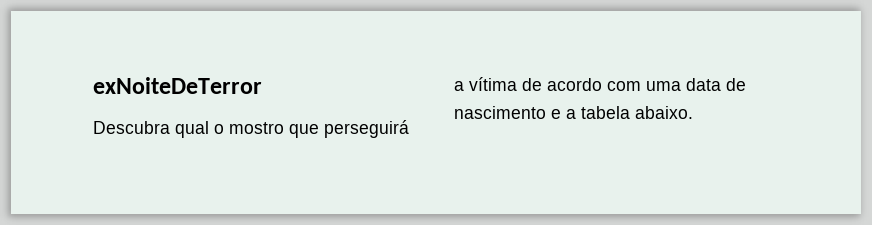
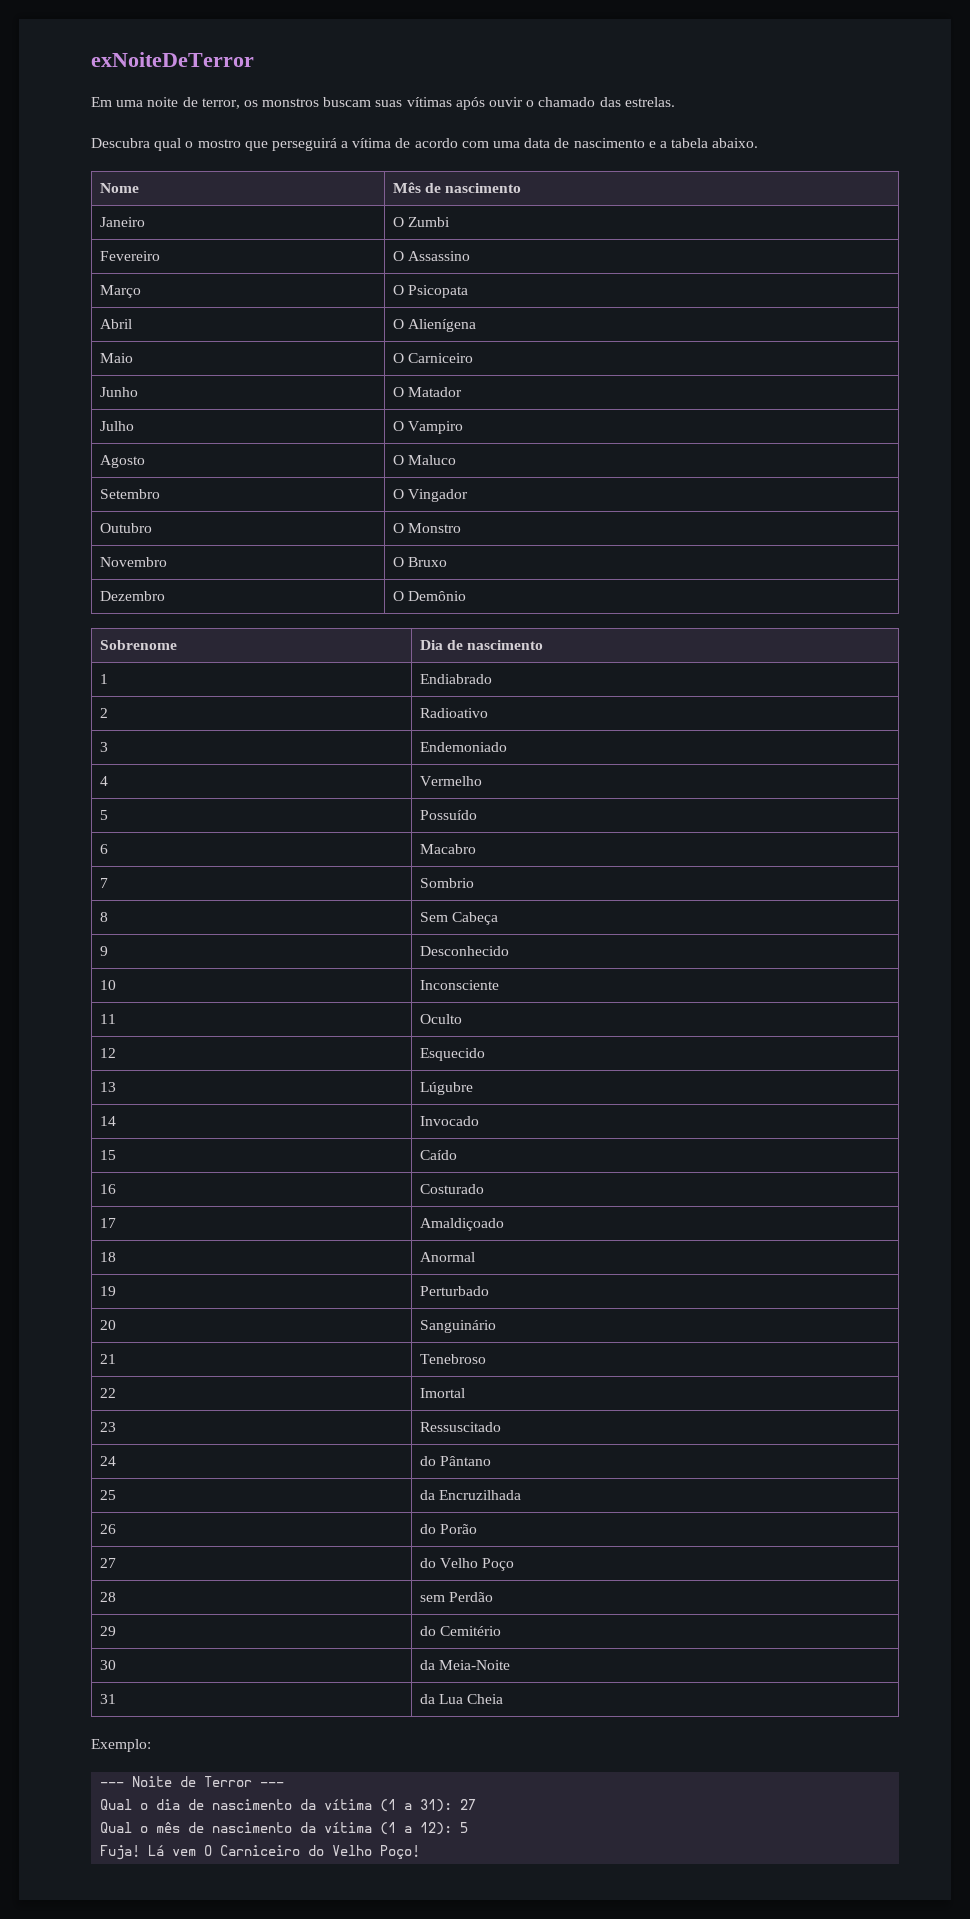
(262, 85) none -> [91,97,675,110] // Em uma noite de terror, os monstros buscam suas vítimas após ouvir o chamado das estrelas.
(693, 112) none -> [99,183,139,193] [392,182,521,193] [99,217,145,227] [392,217,450,227] [99,251,160,261] [392,251,470,261] [99,285,141,298] [392,285,468,298] [99,319,132,329] [392,319,476,332] [99,353,133,363] [392,353,473,363] [99,387,138,397] [392,387,462,397] [99,421,134,431] [392,421,463,434] [99,455,145,468] [392,455,456,465] [99,489,160,499] [392,489,468,502] [99,523,152,533] [392,523,461,533] [99,557,167,567] [392,557,447,567] [99,591,165,601] [392,591,466,601] [99,640,177,650] [419,640,543,650] [99,674,108,684] [419,674,492,684] [99,708,108,718] [419,708,488,718] [99,742,108,752] [419,742,507,752] [99,776,108,786] [419,776,482,786] [99,810,108,820] [419,810,477,820] [99,844,108,854] [419,844,476,854] [99,878,108,888] [419,878,474,888] [99,912,108,922] [419,912,498,925] [99,946,108,956] [419,946,509,956] [99,980,116,990] [419,980,499,990] [99,1014,116,1024] [419,1014,462,1024] [99,1048,116,1058] [419,1048,485,1061] [99,1082,116,1092] [419,1082,473,1095] [99,1116,116,1126] [419,1116,479,1126] [99,1150,116,1160] [419,1150,457,1160] [99,1184,116,1194] [419,1184,484,1194] [99,1218,116,1228] [419,1218,504,1231] [99,1252,116,1262] [419,1252,475,1262] [99,1286,116,1296] [419,1286,489,1296] [99,1320,116,1330] [419,1320,496,1333] [99,1354,116,1364] [419,1354,486,1364] [99,1388,116,1398] [419,1388,465,1398] [99,1422,116,1432] [419,1422,501,1432] [99,1456,116,1466] [419,1456,491,1466] [99,1490,116,1500] [419,1490,521,1500] [99,1524,116,1534] [419,1524,477,1534] [99,1558,116,1568] [419,1558,514,1571] [99,1592,116,1602] [419,1592,493,1602] [99,1626,116,1636] [419,1626,501,1636] [99,1660,116,1670] [419,1660,510,1670] [99,1694,116,1704] [419,1694,503,1704] [91,1739,151,1752] [100,1776,285,1787] [100,1799,477,1812] [100,1822,469,1835] [100,1845,421,1860] // Nome | Mês de nascimento // Janeiro | O Zumbi // Fevereiro | O Assassino // Março | O Psicopata // Abril | O Alienígena // Maio | O Carniceiro // Junho | O Matador // Julho | O Vampiro // Agosto | O Maluco // Setembro | O Vingador // Outubro | O Monstro // Novembro | O Bruxo // Dezembro | O Demônio // Sobrenome | Dia de nascimento // 1 | Endiabrado // 2 | Radioativo // 3 | Endemoniado // 4 | Vermelho // 5 | Possuído // 6 | Macabro // 7 | Sombrio // 8 | Sem Cabeça // 9 | Desconhecido // 10 | Inconsciente // 11 | Oculto // 12 | Esquecido // 13 | Lúgubre // 14 | Invocado // 15 | Caído // 16 | Costurado // 17 | Amaldiçoado // 18 | Anormal // 19 | Perturbado // 20 | Sanguinário // 21 | Tenebroso // 22 | Imortal // 23 | Ressuscitado // 24 | do Pântano // 25 | da Encruzilhada // 26 | do Porão // 27 | do Velho Poço // 28 | sem Perdão // 29 | do Cemitério // 30 | da Meia-Noite // 31 | da Lua Cheia // Exemplo: // --- Noite de Terror --- // Qual o dia de nascimento da vítima (1 a 31): 27 // Qual o mês de nascimento da vítima (1 a 12): 5 // Fuja! Lá vem O Carniceiro do Velho Poço!

